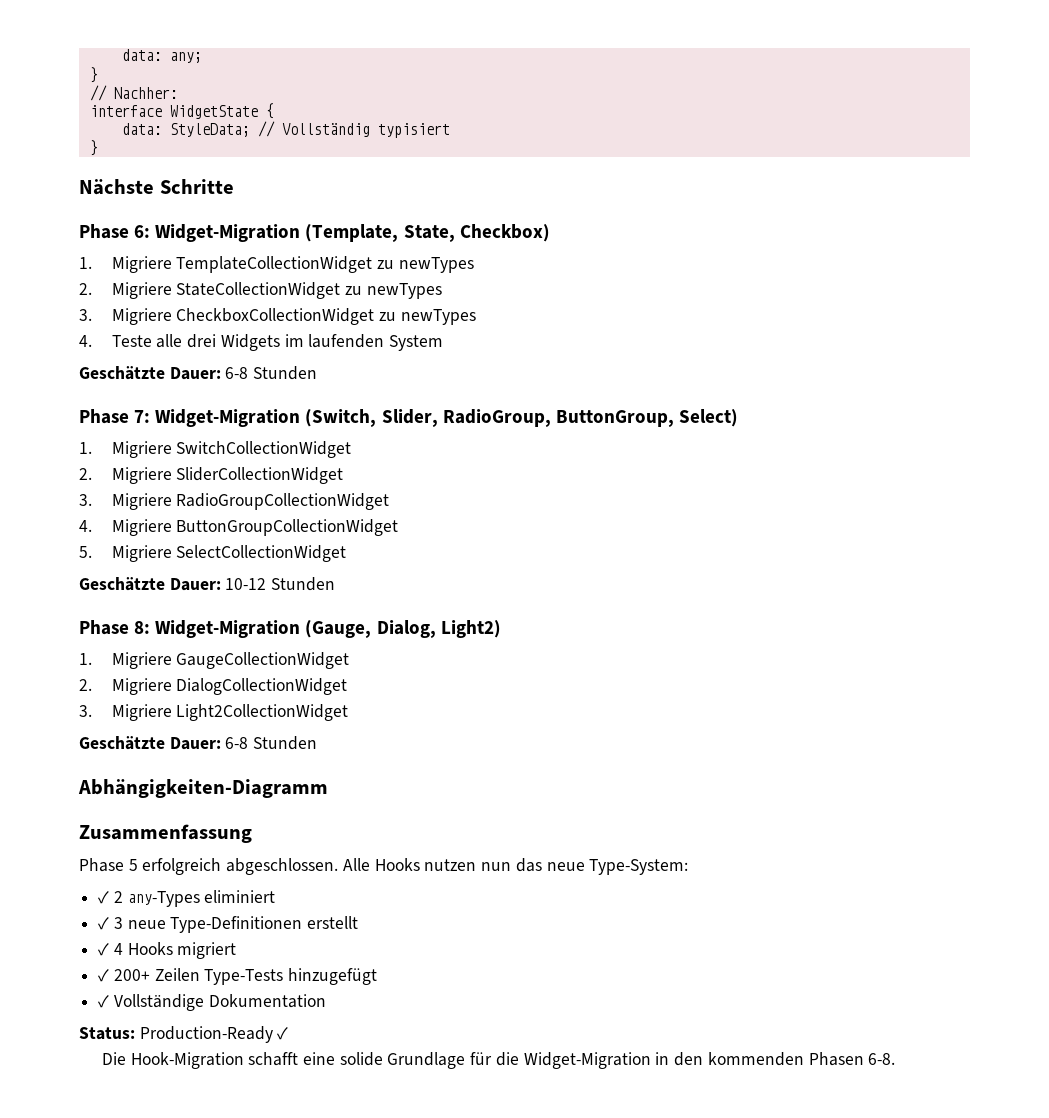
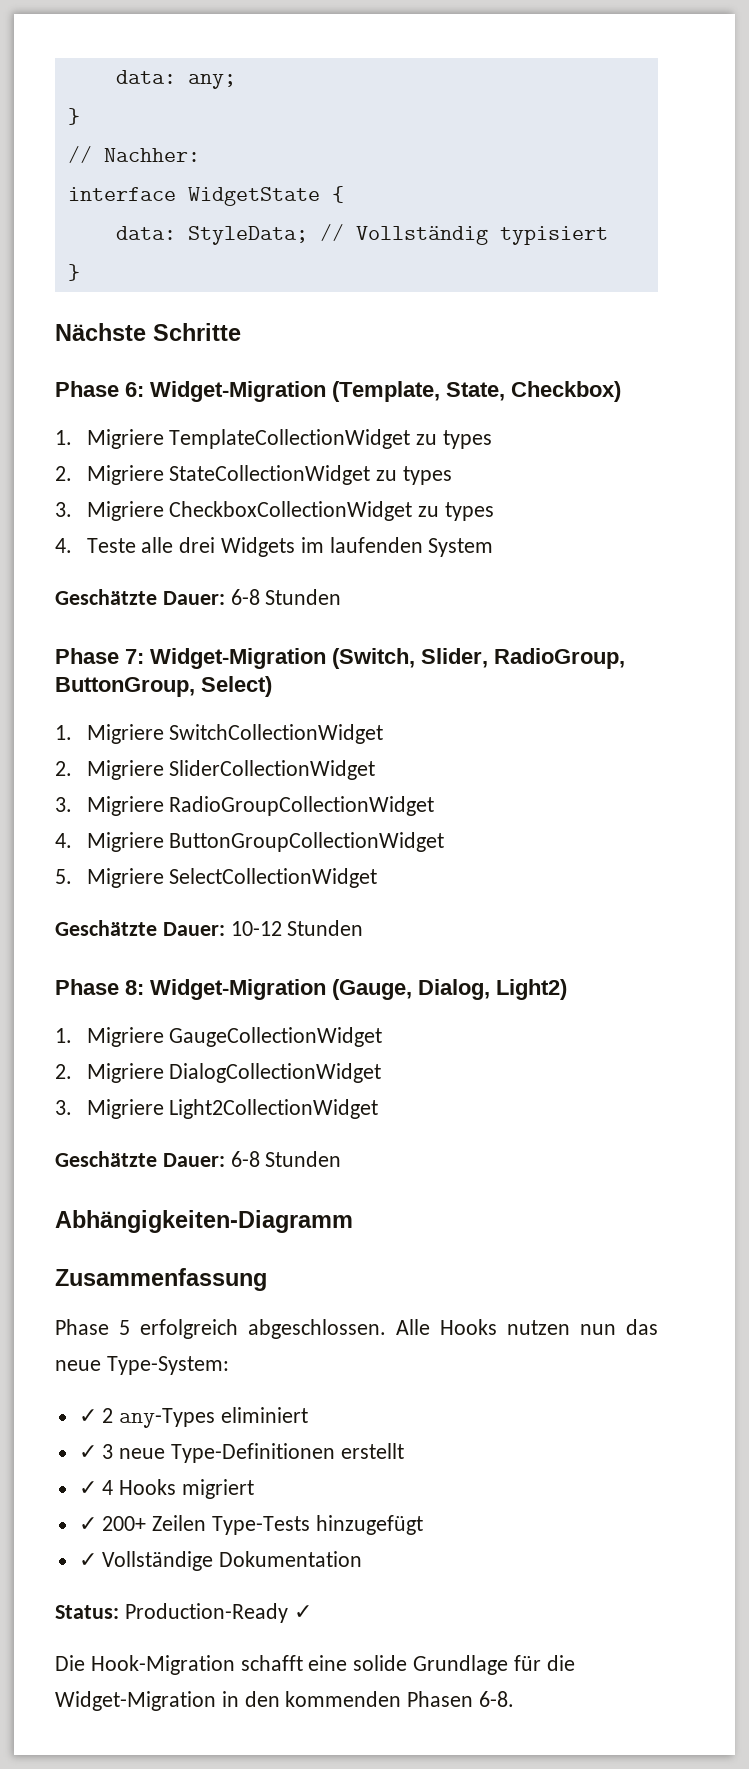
[398,257,474,273] newTypes -> [443,430,493,449] types
[366,283,442,299] newTypes -> [403,466,453,485] types
[400,309,476,325] newTypes -> [445,502,495,521] types

